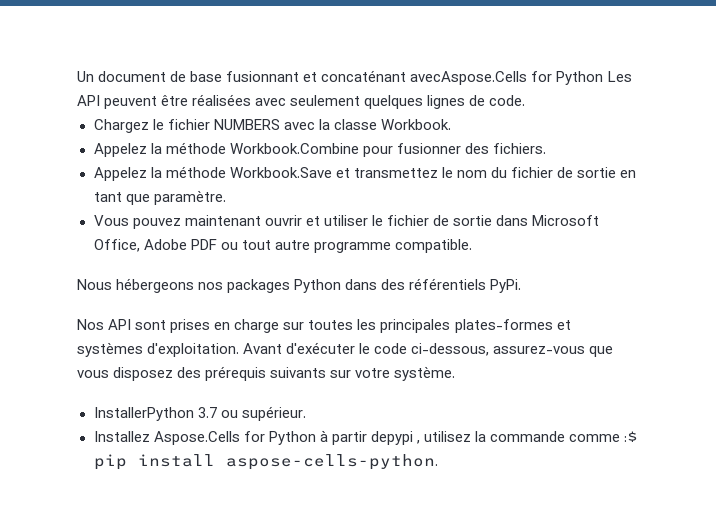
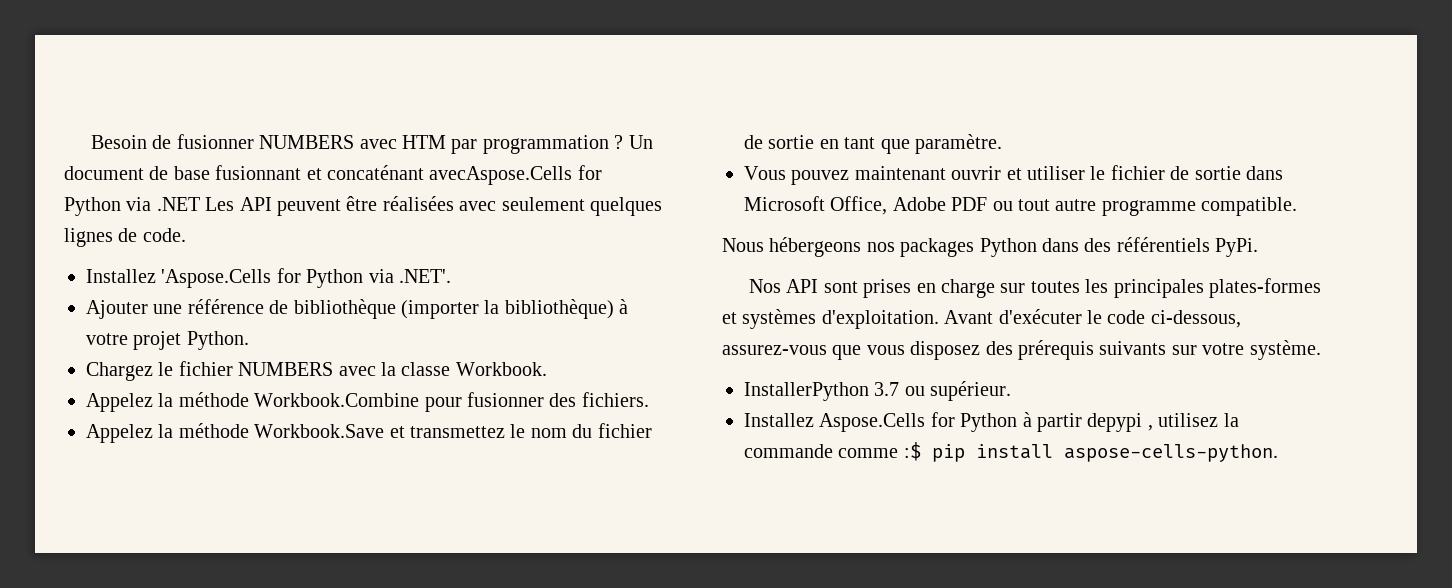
(77, 76) none -> [90,134,624,154] Besoin de fusionner NUMBERS avec HTM par programmation ?
(604, 78) none -> [126,197,200,211] via .NET
(526, 100) none -> [86,268,451,288] [86,299,629,319] [86,331,249,350] // Installez 'Aspose.Cells for Python via .NET'. // Ajouter une référence de bibliothèque (importer la bibliothèque) à votre projet Python.

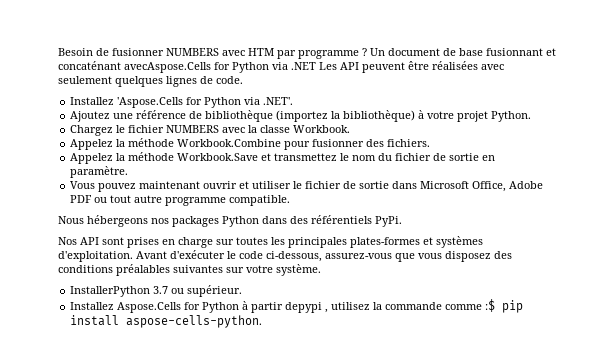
[482,135,609,154] programmation -> [298,50,359,59] programme
[86,300,148,319] Ajouter -> [70,111,111,122] Ajoutez
[401,300,479,319] (importer -> [276,110,329,122] (importez
[844,137,910,154] tant que -> (496, 158) none
[1018,340,1167,360] prérequis suivants -> [58,264,223,276] conditions préalables suivantes

